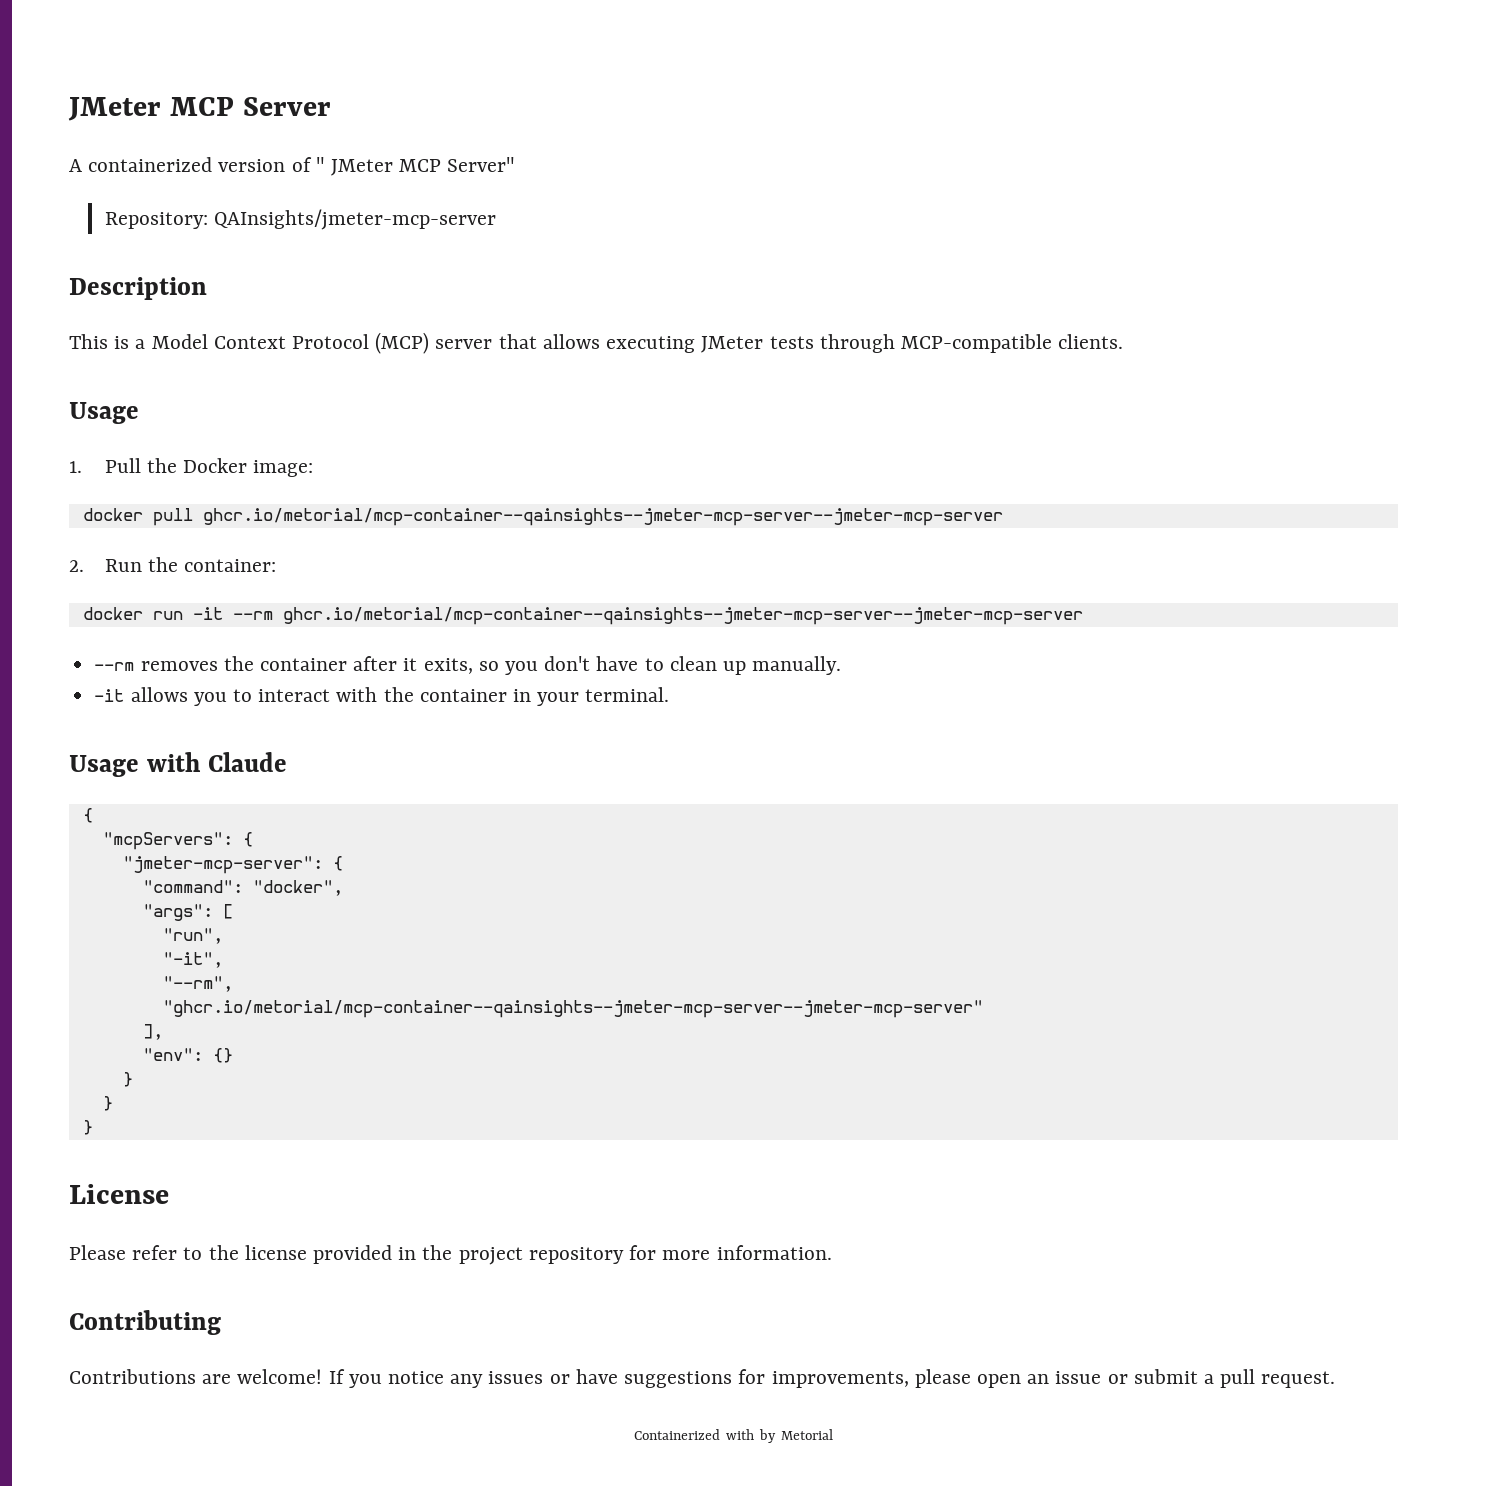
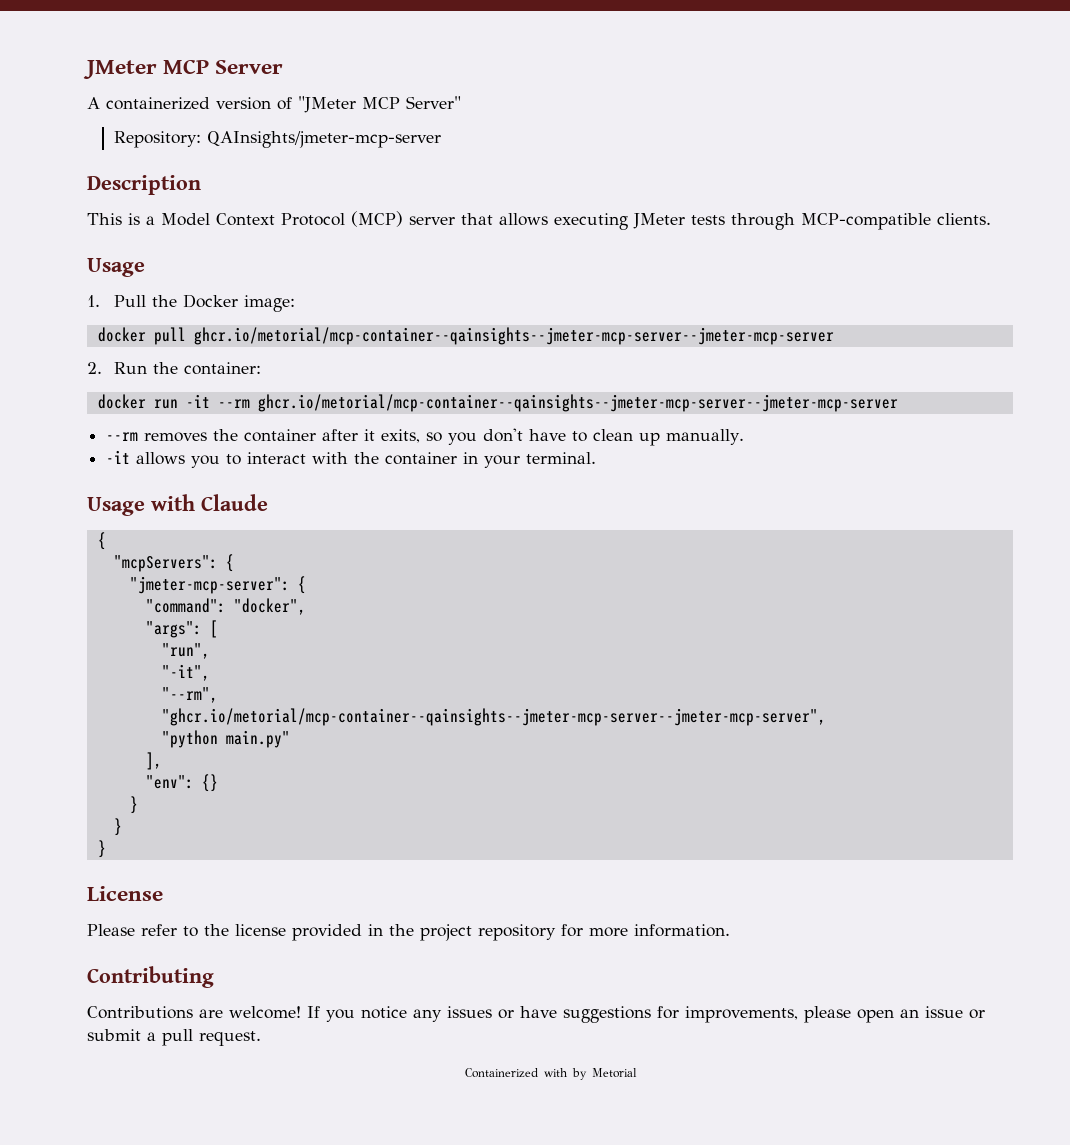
[315,157,394,176] " JMeter -> [298,96,356,113] "JMeter
[162,1000,983,1018] "ghcr.io/metorial/mcp-container--qainsights--jmeter-mcp-server--jmeter-mcp-server" -> [161,708,826,726] [161,730,290,748] "ghcr.io/metorial/mcp-container--qainsights--jmeter-mcp-server--jmeter-mcp-server", // "python main.py"

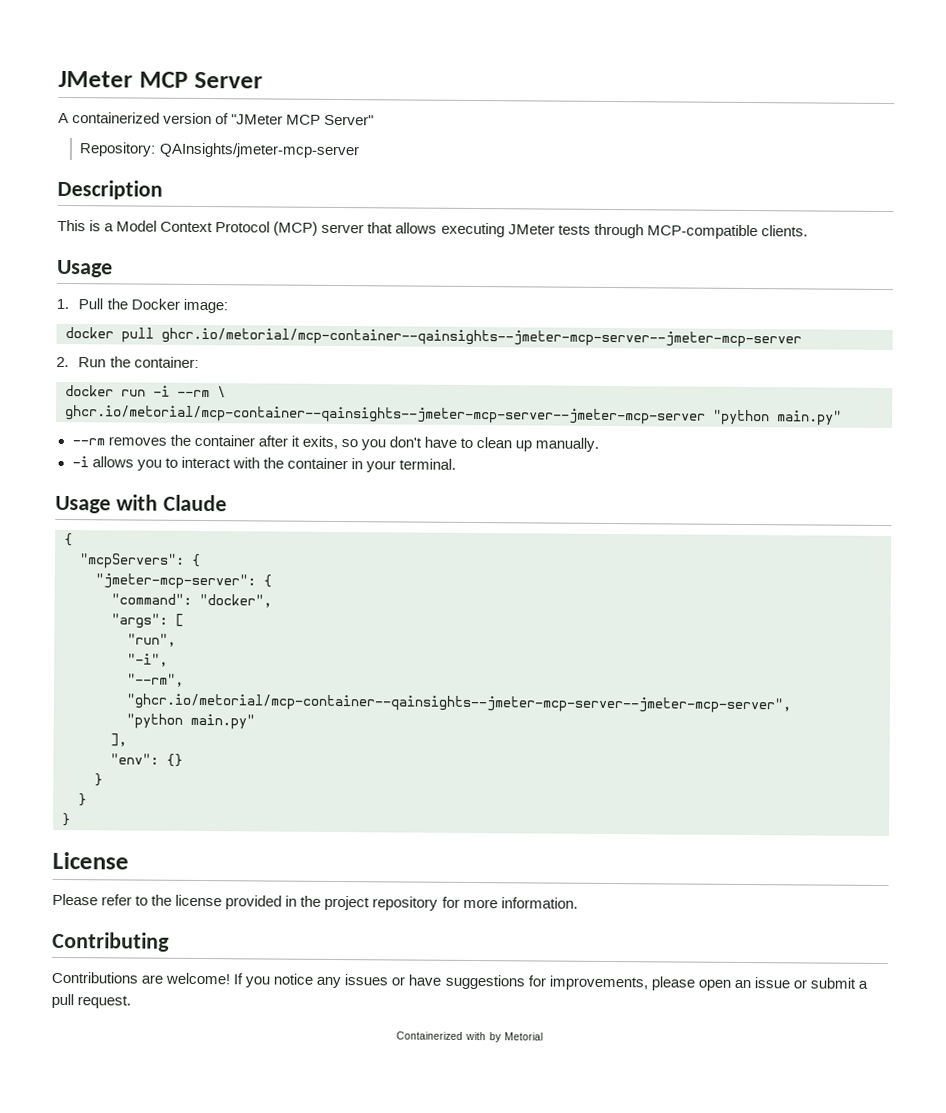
[185,394,898,412] -it --rm ghcr.io/metorial/mcp-container--qainsights--jmeter-mcp-server--jmeter-mcp-server -> [153,385,226,398] [64,405,842,426] -i --rm \ // ghcr.io/metorial/mcp-container--qainsights--jmeter-mcp-server--jmeter-mcp-server "python main.py"
[106,450,131,464] -it -> [71,456,89,468] -i
[161,664,210,681] "-it", -> [127,653,168,667] "-i",

